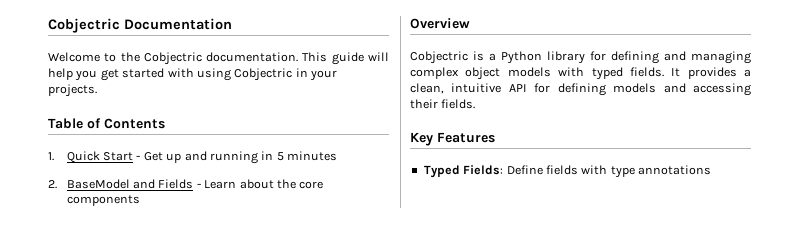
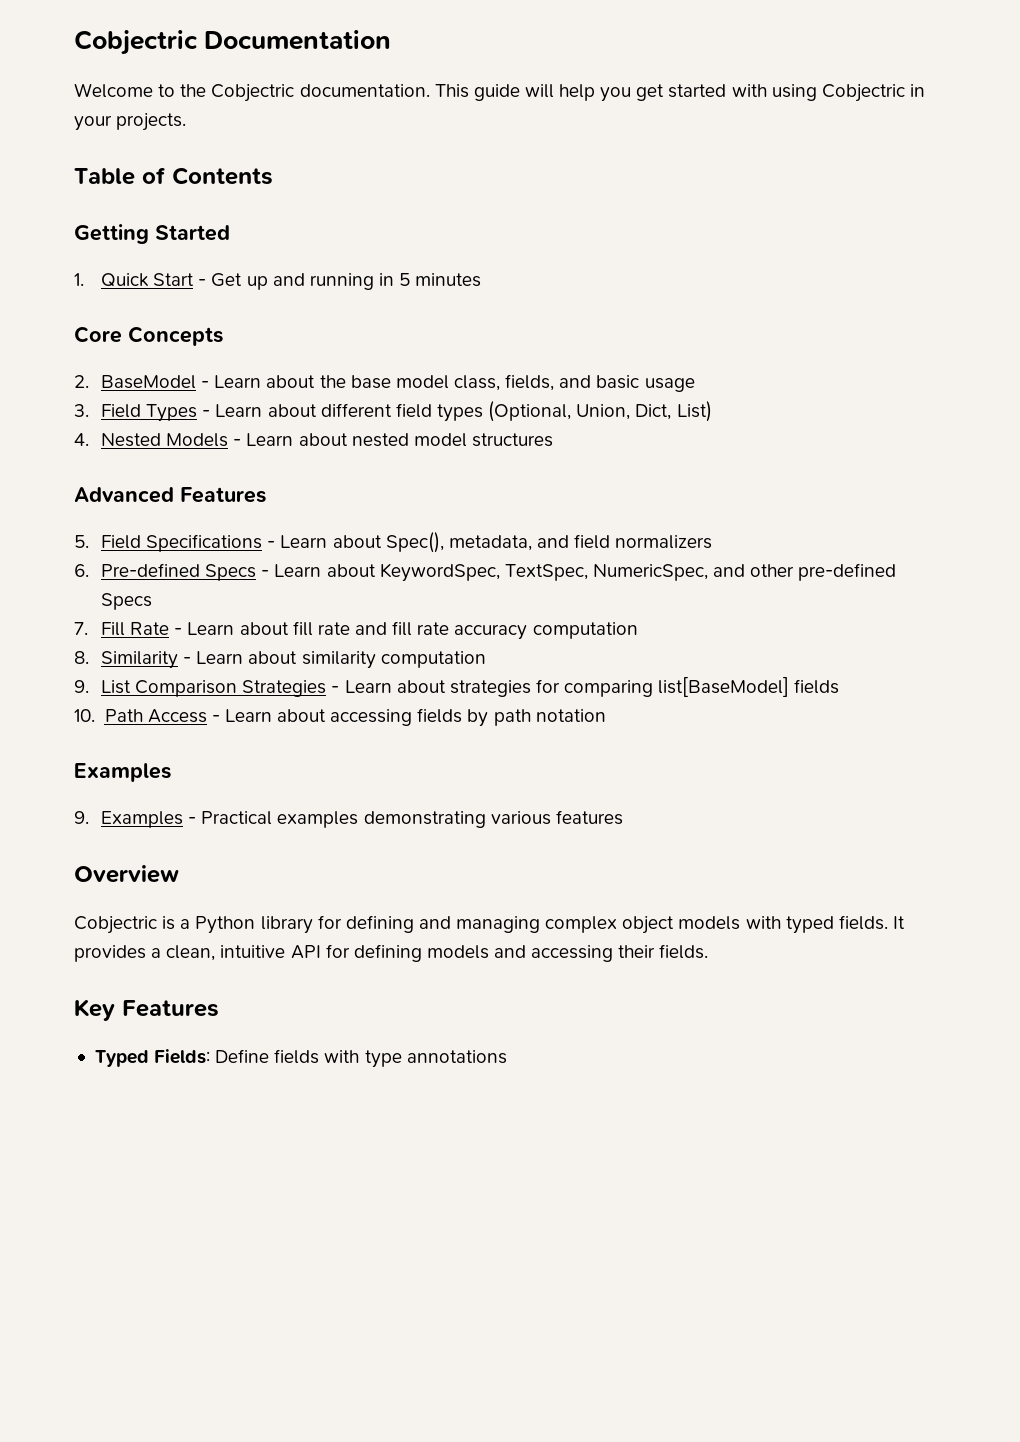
(165, 123) none -> [74,224,230,244] // Getting Started
(338, 156) none -> [74,326,223,346] // Core Concepts
[133,179,194,189] and Fields -> (197, 382) none
[299,181,324,189] [66,195,140,206] core components -> [350,374,695,392] [74,401,712,422] [74,433,553,447] [74,487,266,503] [74,532,713,553] [74,563,897,582] [101,593,153,610] [74,621,638,640] [74,651,486,669] [74,677,840,697] [74,708,606,727] [74,763,171,782] [74,810,623,828] base model class, fields, and basic usage // 3. Field Types - Learn about different field types (Optional, Union, Dict, List) // 4. Nested Models - Learn about nested model structures // Advanced Features // 5. Field Specifications - Learn about Spec(), metadata, and field normalizers // 6. Pre-defined Specs - Learn about KeywordSpec, TextSpec, NumericSpec, and other pre-defined Specs // 7. Fill Rate - Learn about fill rate and fill rate accuracy computation // 8. Similarity - Learn about similarity computation // 9. List Comparison Strategies - Learn about strategies for comparing list[BaseModel] fields // 10. Path Access - Learn about accessing fields by path notation // Examples // 9. Examples - Practical examples demonstrating various features

